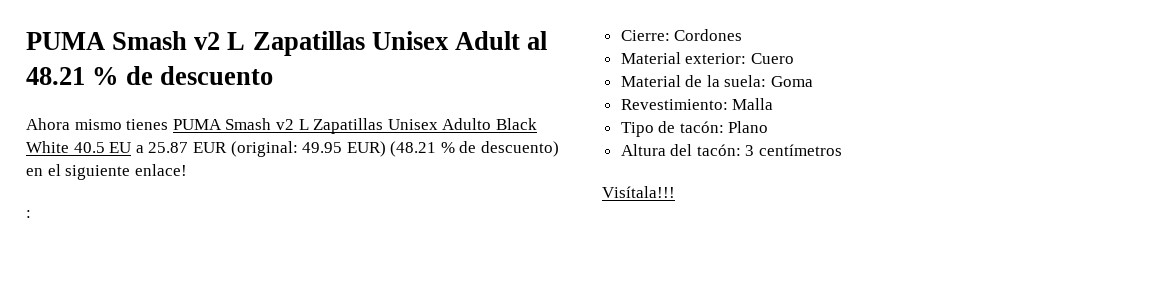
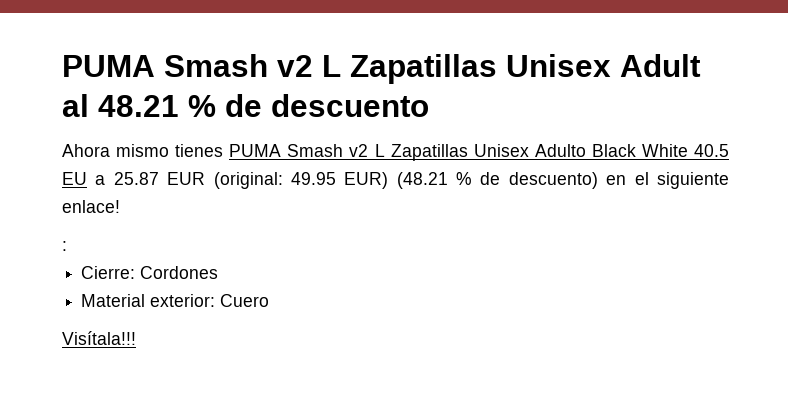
[620,75,814,87] [620,98,774,110] [620,121,769,137] [620,144,843,156] // Material de la suela: Goma // Revestimiento: Malla // Tipo de tacón: Plano // Altura del tacón: 3 centímetros -> (270, 300) none

